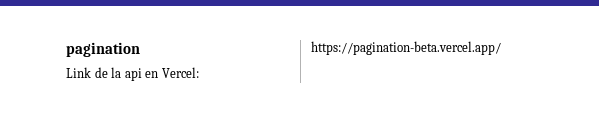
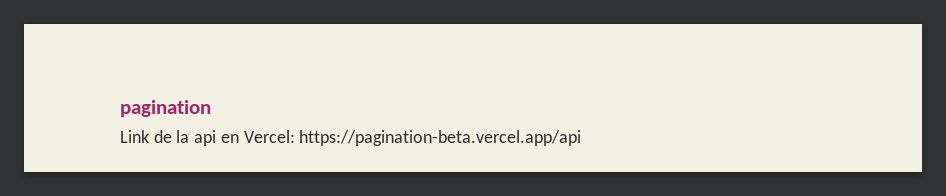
[311,41,501,55] https://pagination-beta.vercel.app/ -> [299,130,582,146] https://pagination-beta.vercel.app/api

